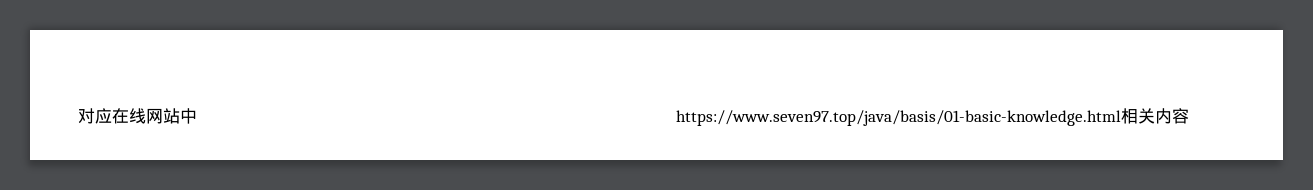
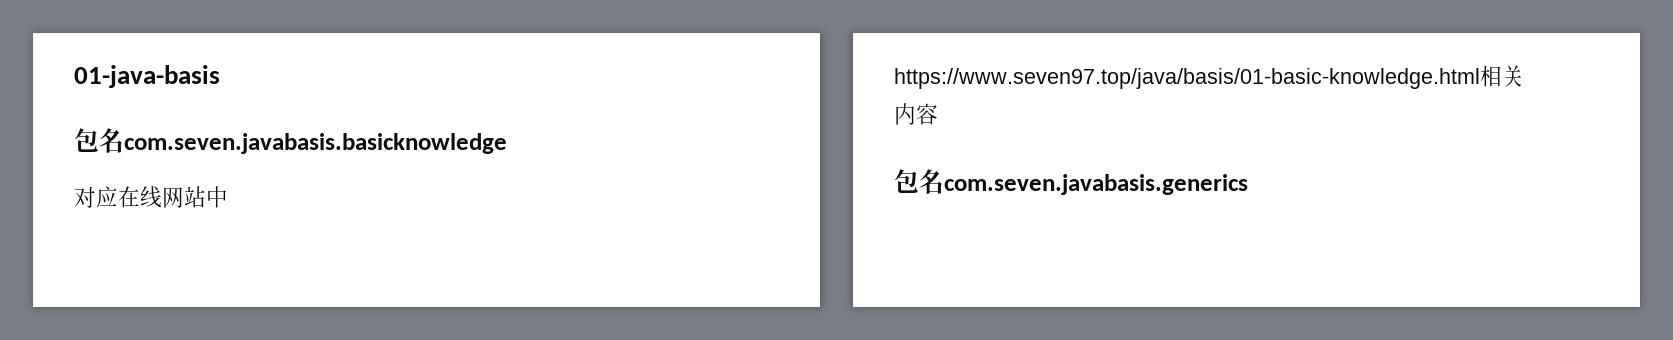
(78, 116) none -> [74,65,220,88] [74,128,507,154] 01-java-basis // 包名com.seven.javabasis.basicknowledge //
(1189, 116) none -> [894,169,1248,195] // 包名com.seven.javabasis.generics

